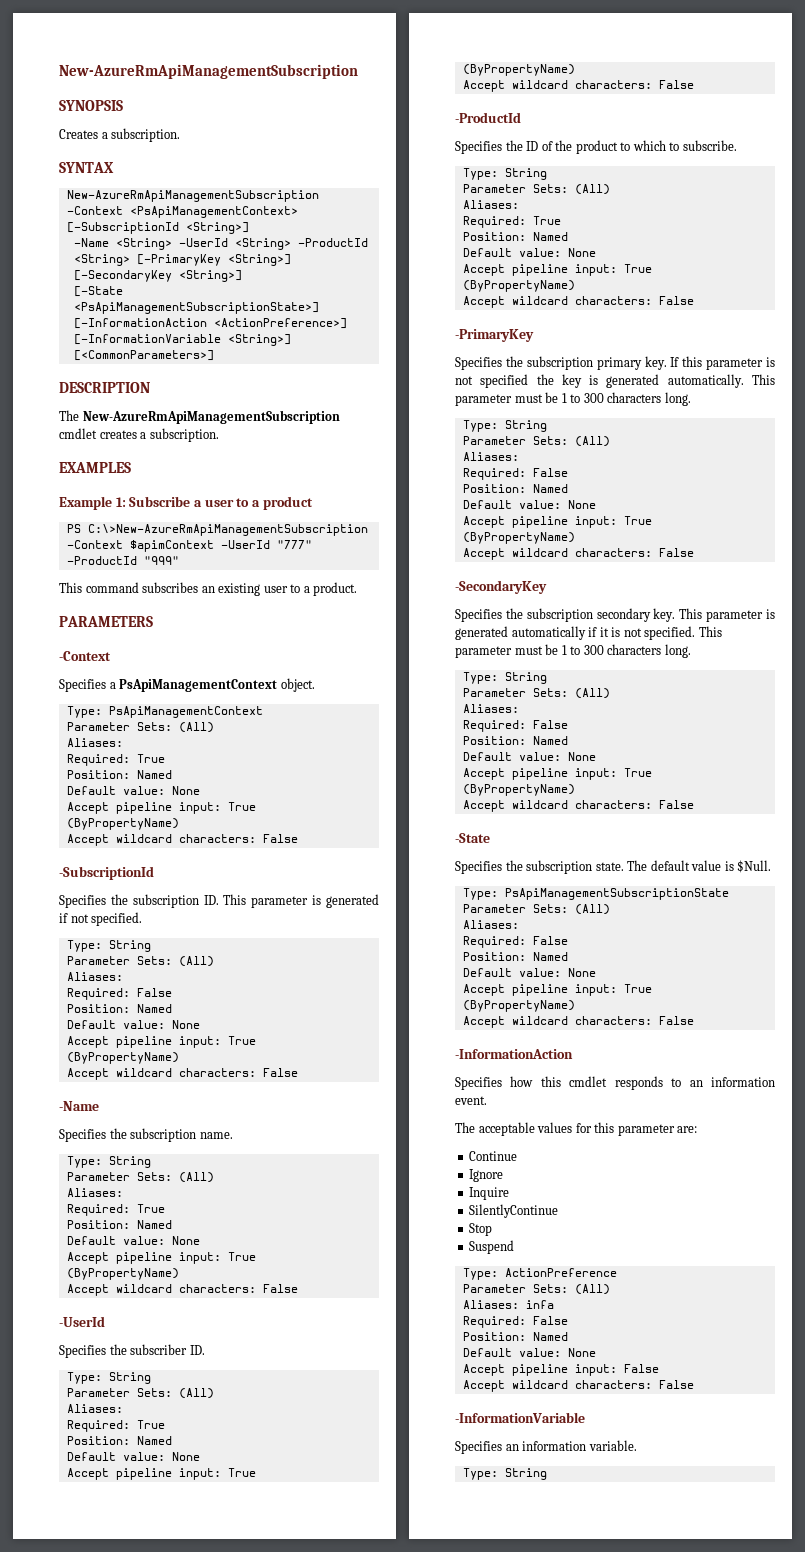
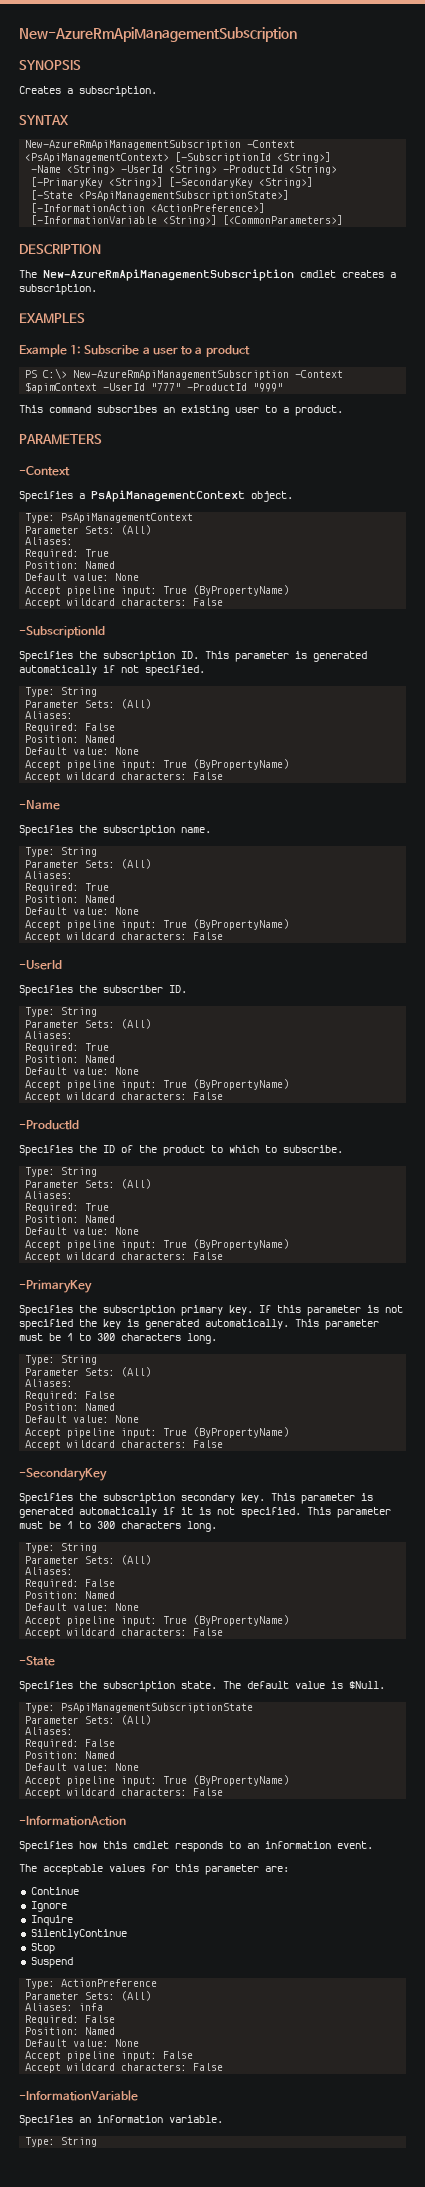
[87,524,368,536] C:\>New-AzureRmApiManagementSubscription -> [43,368,290,380] C:\> New-AzureRmApiManagementSubscription
(379, 901) none -> [19,665,97,675] automatically

